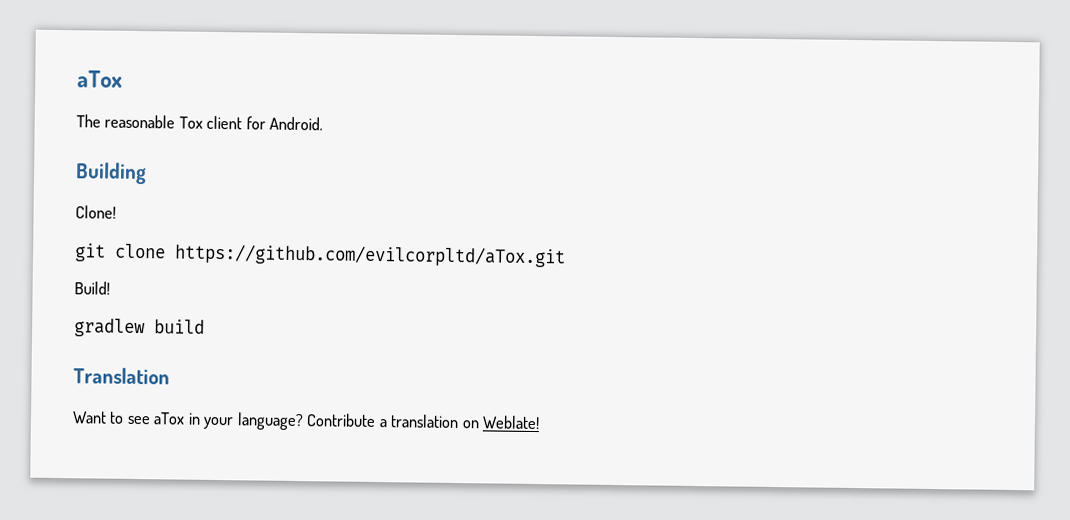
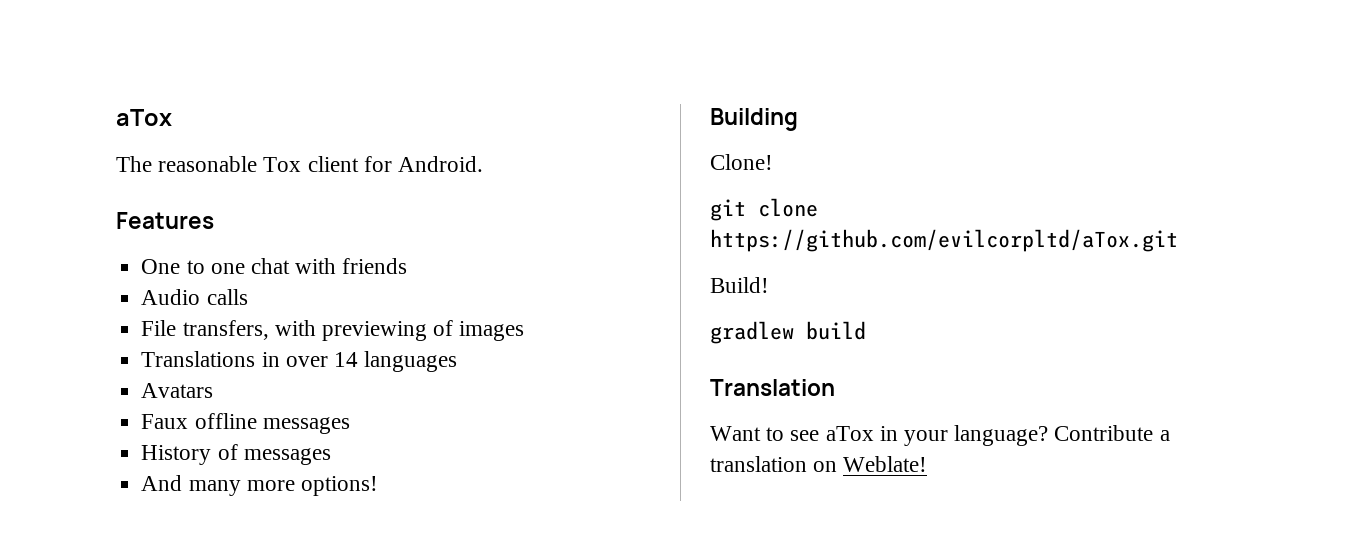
(324, 123) none -> [116,212,214,229] [141,258,408,274] [141,289,248,305] [141,320,525,341] [141,351,458,372] [141,383,214,398] [141,413,350,434] [141,444,331,465] [141,475,378,496] // Features // One to one chat with friends // Audio calls // File transfers, with previewing of images // Translations in over 14 languages // Avatars // Faux offline messages // History of messages // And many more options!

